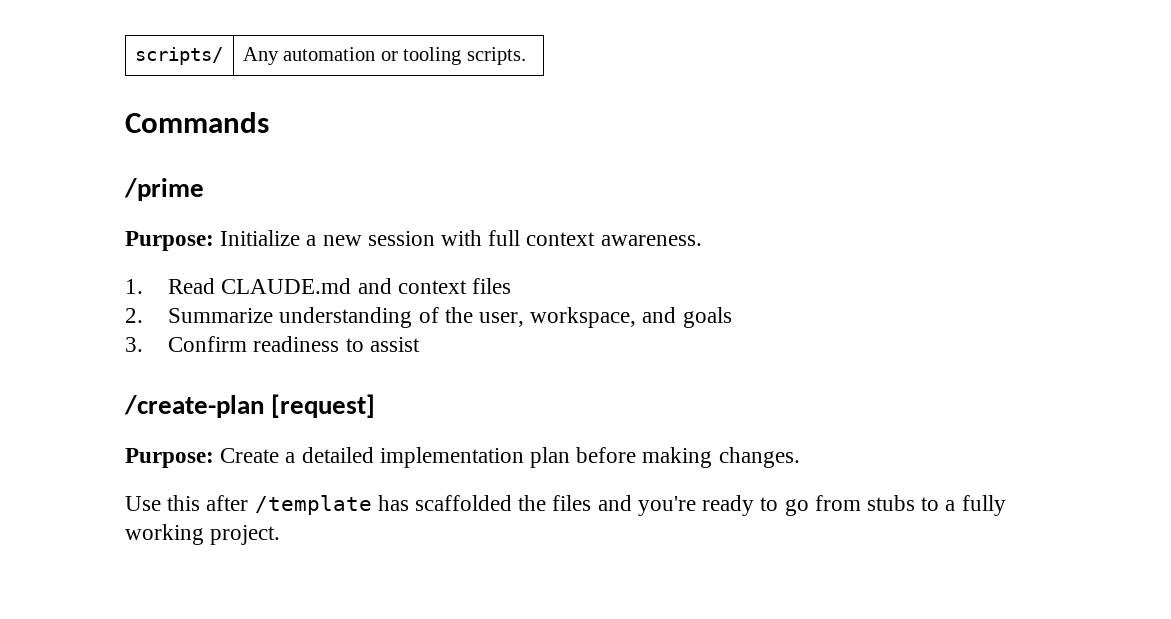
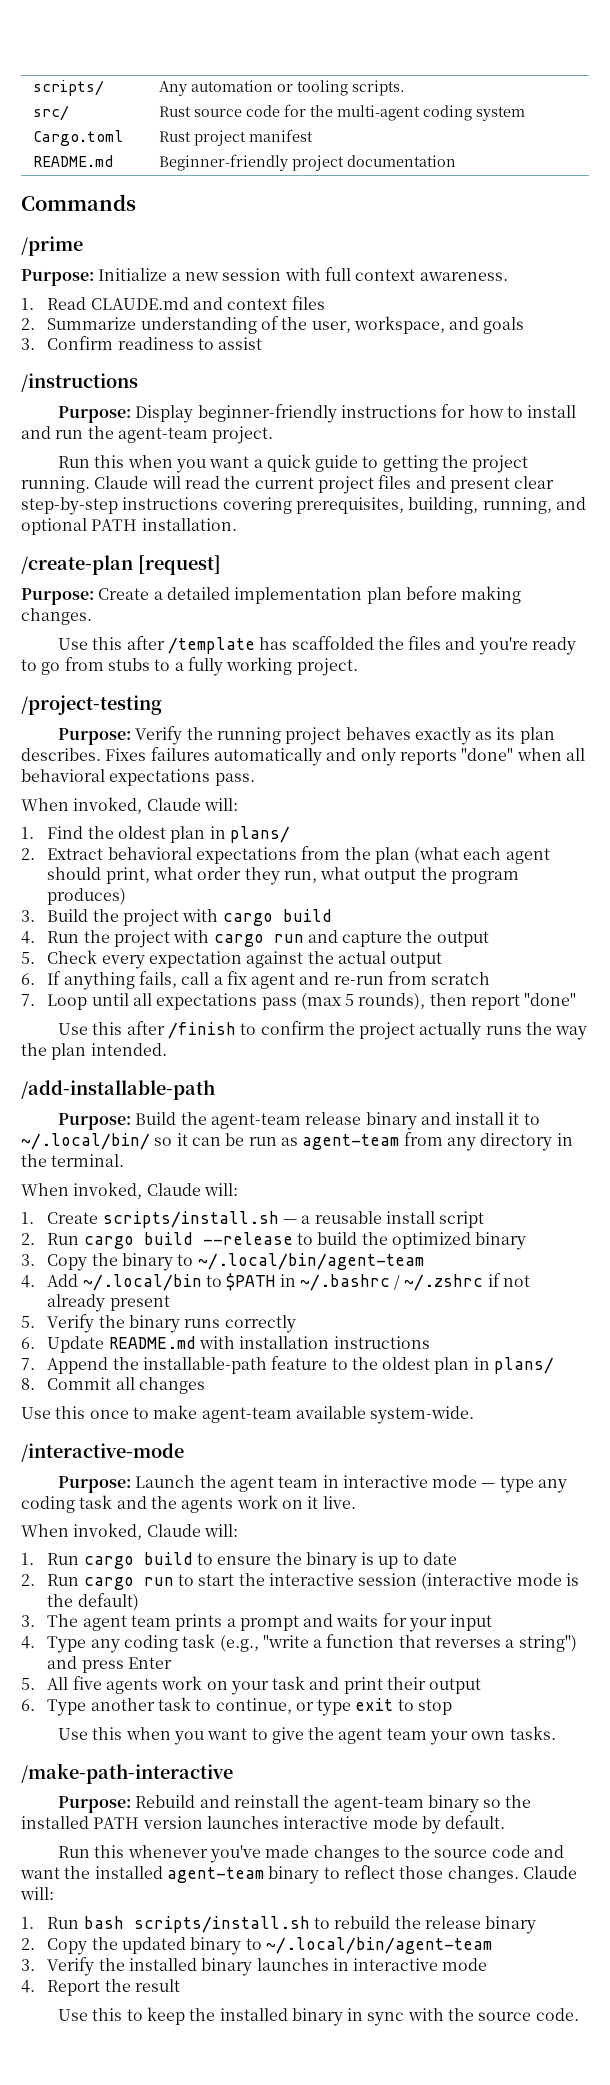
(526, 56) none -> [32,105,69,121] [158,104,525,121] [32,130,123,146] [158,129,313,146] [32,155,113,167] [158,154,456,171] // src/ | Rust source code for the multi-agent coding system // Cargo.toml | Rust project manifest // README.md | Beginner-friendly project documentation
(420, 344) none -> [21,373,138,392] [57,404,577,423] [21,426,274,444] [57,454,529,473] [21,475,555,494] [21,497,586,515] [21,518,237,535] // /instructions // Purpose: Display beginner-friendly instructions for how to install and run the agent-team project. // Run this when you want a quick guide to getting the project running. Claude will read the current project files and present clear step-by-step instructions covering prerequisites, building, running, and optional PATH installation.
(281, 535) none -> [21,695,162,715] [57,726,555,745] [21,747,585,766] [21,769,255,786] [21,797,238,814] [21,826,290,843] [21,846,550,864] [47,867,520,885] [47,888,127,905] [21,909,332,927] [21,930,489,948] [21,950,443,969] [21,971,491,990] [21,993,577,1010] [57,1021,588,1040] [21,1043,167,1060] [21,1080,215,1100] [57,1112,540,1130] [21,1132,573,1151] [21,1154,125,1167] [21,1182,238,1199] [21,1211,485,1228] [21,1232,527,1250] [21,1253,424,1271] [21,1273,531,1291] [47,1294,170,1312] [21,1314,296,1333] [21,1336,430,1353] [21,1356,555,1374] [21,1377,205,1394] [21,1405,475,1424] [21,1443,184,1462] [57,1475,568,1493] [21,1495,356,1513] [21,1523,238,1540] [21,1552,458,1570] [21,1573,580,1590] [47,1593,139,1611] [21,1613,493,1632] [21,1634,577,1653] [47,1656,172,1673] [21,1676,482,1695] [21,1697,453,1716] [57,1726,556,1745] [21,1763,233,1784] [57,1795,532,1813] [21,1815,506,1834] [57,1845,565,1863] [20,1865,577,1884] [20,1887,54,1900] [21,1916,537,1934] [21,1937,492,1955] [21,1957,488,1976] [21,1979,180,1996] [57,2007,579,2026] // /project-testing // Purpose: Verify the running project behaves exactly as its plan describes. Fixes failures automatically and only reports "done" when all behavioral expectations pass. // When invoked, Claude will: // 1. Find the oldest plan in plans/ // 2. Extract behavioral expectations from the plan (what each agent should print, what order they run, what output the program produces) // 3. Build the project with cargo build // 4. Run the project with cargo run and capture the output // 5. Check every expectation against the actual output // 6. If anything fails, call a fix agent and re-run from scratch // 7. Loop until all expectations pass (max 5 rounds), then report "done" // Use this after /finish to confirm the project actually runs the way the plan intended. // /add-installable-path // Purpose: Build the agent-team release binary and install it to ~/.local/bin/ so it can be run as agent-team from any directory in the terminal. // When invoked, Claude will: // 1. Create scripts/install.sh — a reusable install script // 2. Run cargo build --release to build the optimized binary // 3. Copy the binary to ~/.local/bin/agent-team // 4. Add ~/.local/bin to $PATH in ~/.bashrc / ~/.zshrc if not already present // 5. Verify the binary runs correctly // 6. Update README.md with installation instructions // 7. Append the installable-path feature to the oldest plan in plans/ // 8. Commit all changes // Use this once to make agent-team available system-wide. // /interactive-mode // Purpose: Launch the agent team in interactive mode — type any coding task and the agents work on it live. // When invoked, Claude will: // 1. Run cargo build to ensure the binary is up to date // 2. Run cargo run to start the interactive session (interactive mode is the default) // 3. The agent team prints a prompt and waits for your input // 4. Type any coding task (e.g., "write a function that reverses a string") and press Enter // 5. All five agents work on your task and print their output // 6. Type another task to continue, or type exit to stop // Use this when you want to give the agent team your own tasks. // /make-path-interactive // Purpose: Rebuild and reinstall the agent-team binary so the installed PATH version launches interactive mode by default. // Run this whenever you've made changes to the source code and want the installed agent-team binary to reflect those changes. Claude will: // 1. Run bash scripts/install.sh to rebuild the release binary // 2. Copy the updated binary to ~/.local/bin/agent-team // 3. Verify the installed binary launches in interactive mode // 4. Report the result // Use this to keep the installed binary in sync with the source code.

